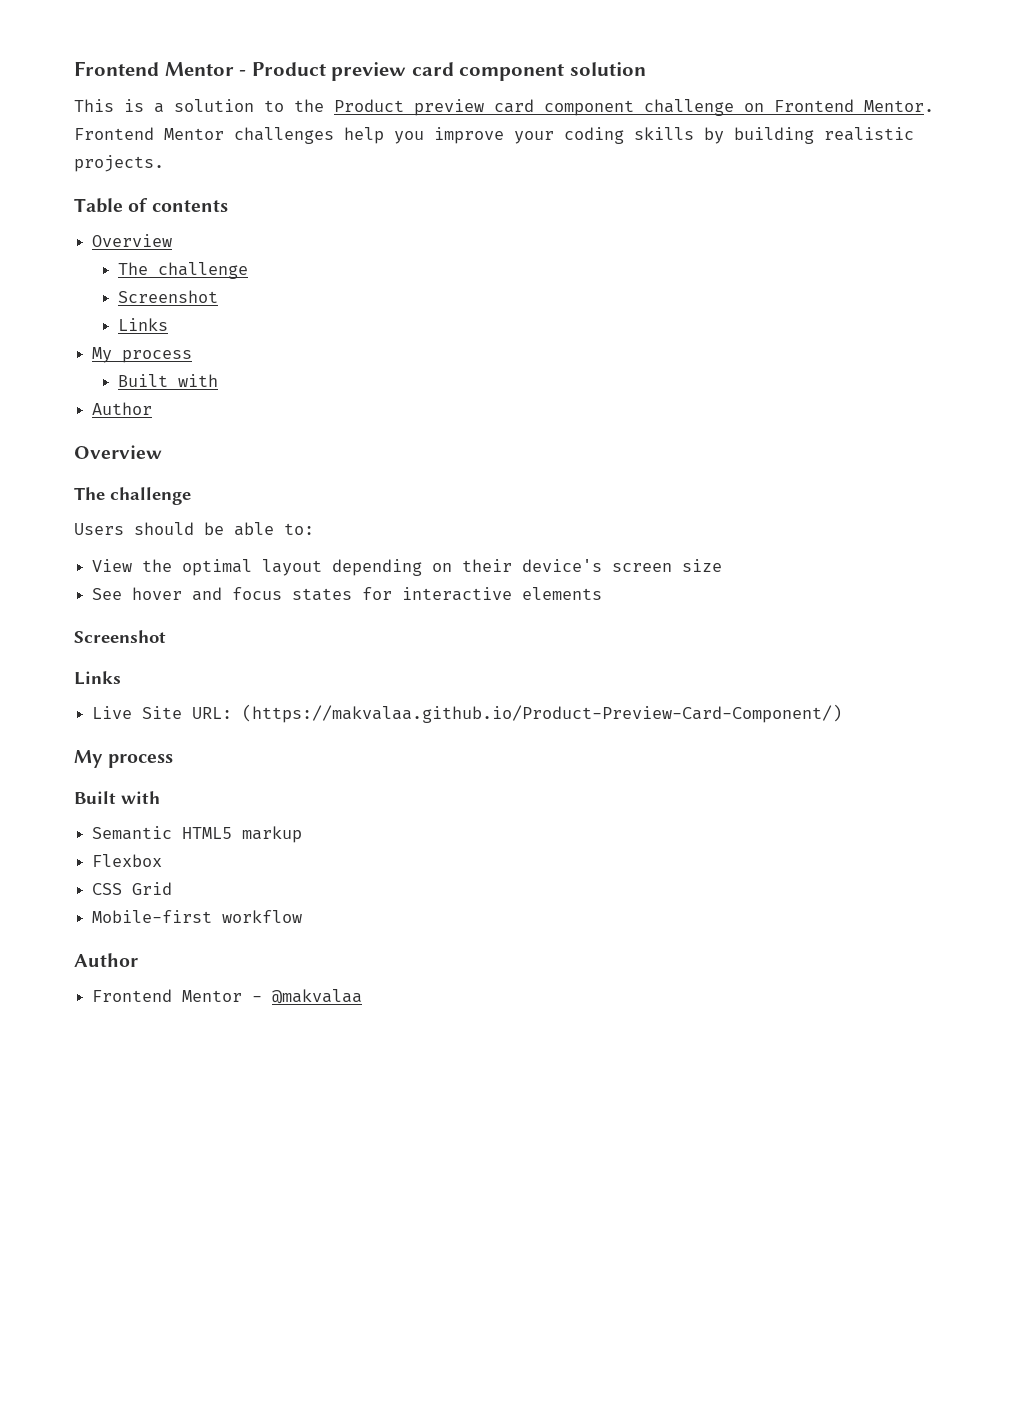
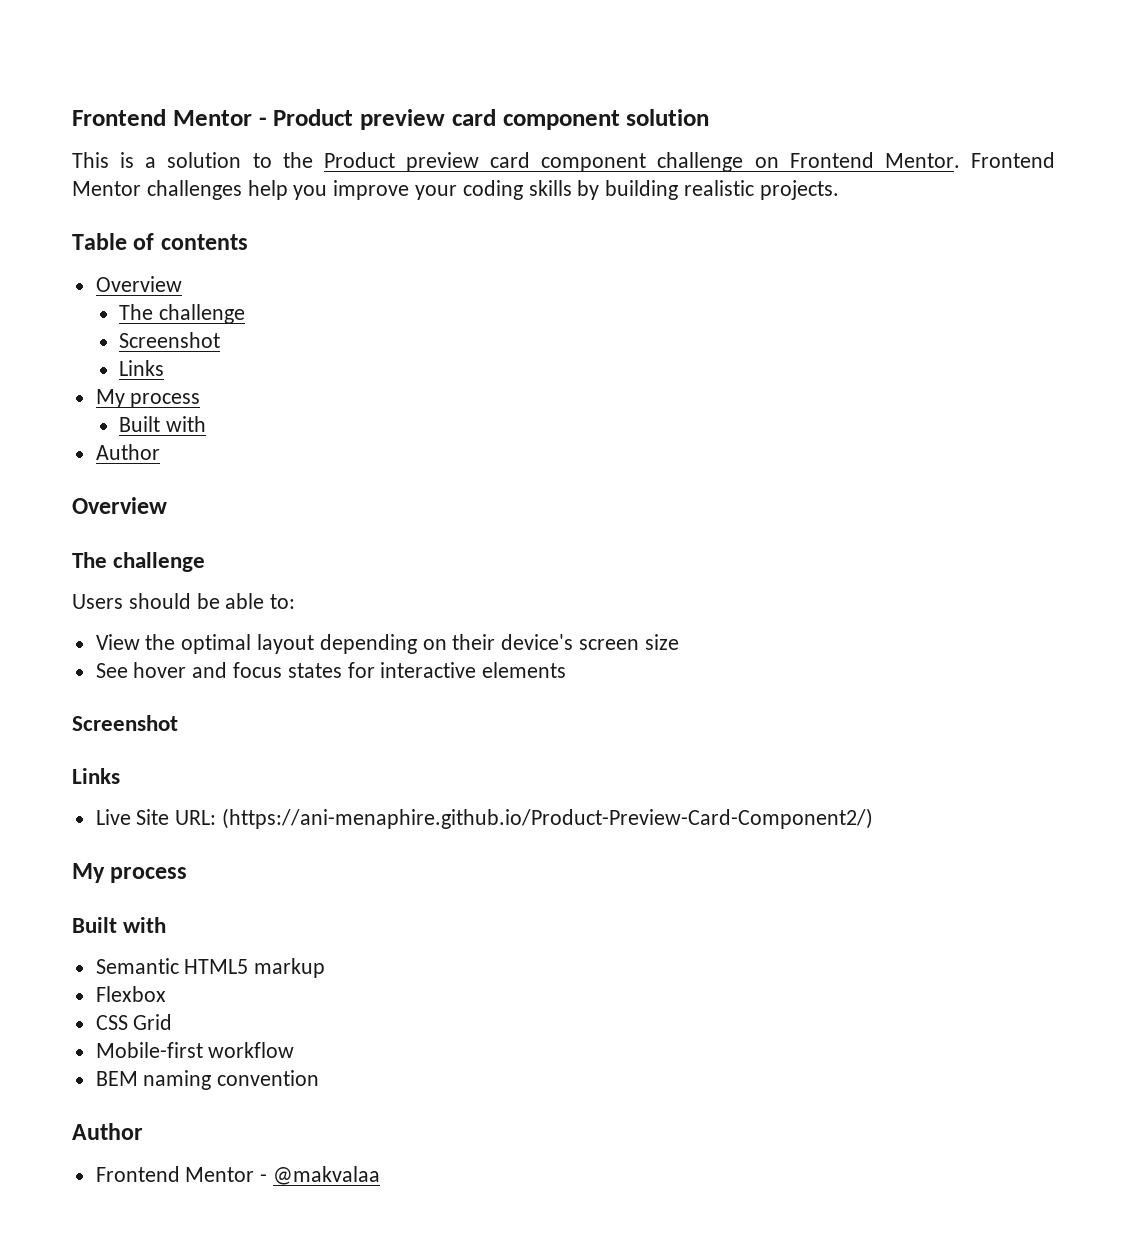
[242,704,843,723] (https://makvalaa.github.io/Product-Preview-Card-Component/) -> [222,808,874,829] (https://ani-menaphire.github.io/Product-Preview-Card-Component2/)
(303, 916) none -> [95,1070,320,1090] // BEM naming convention

